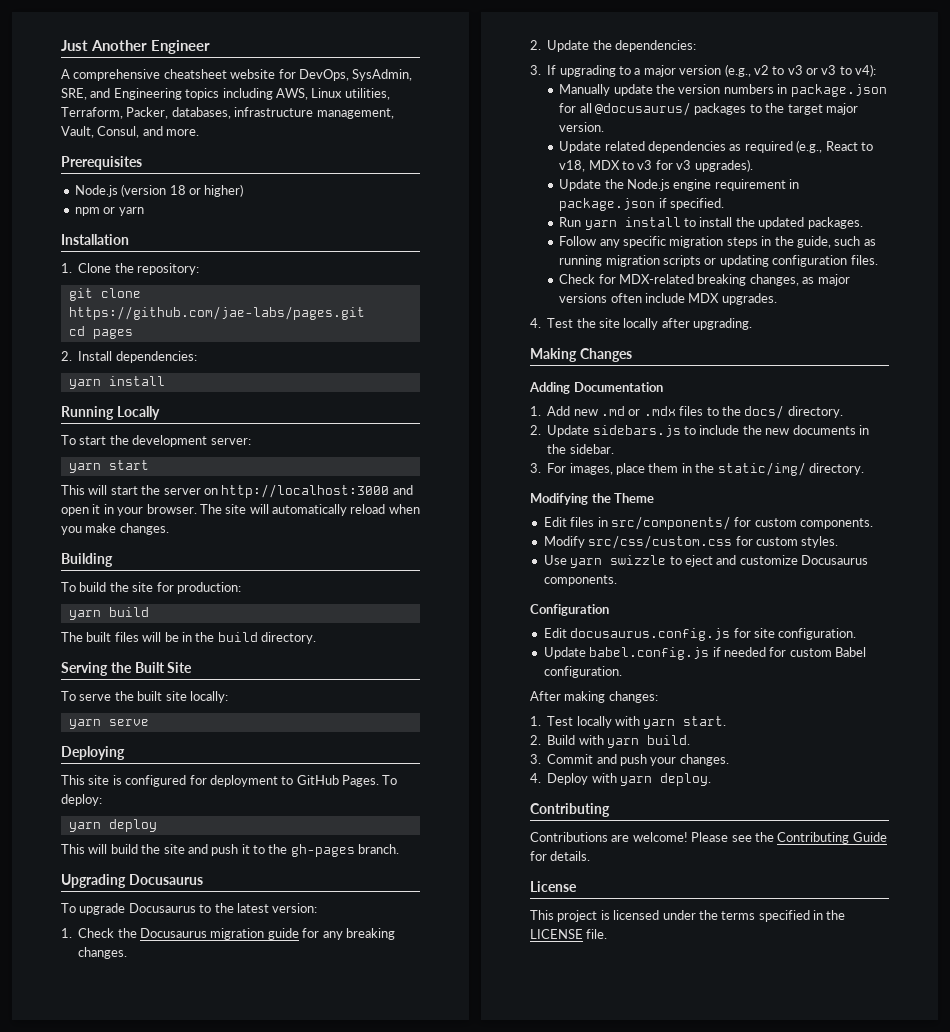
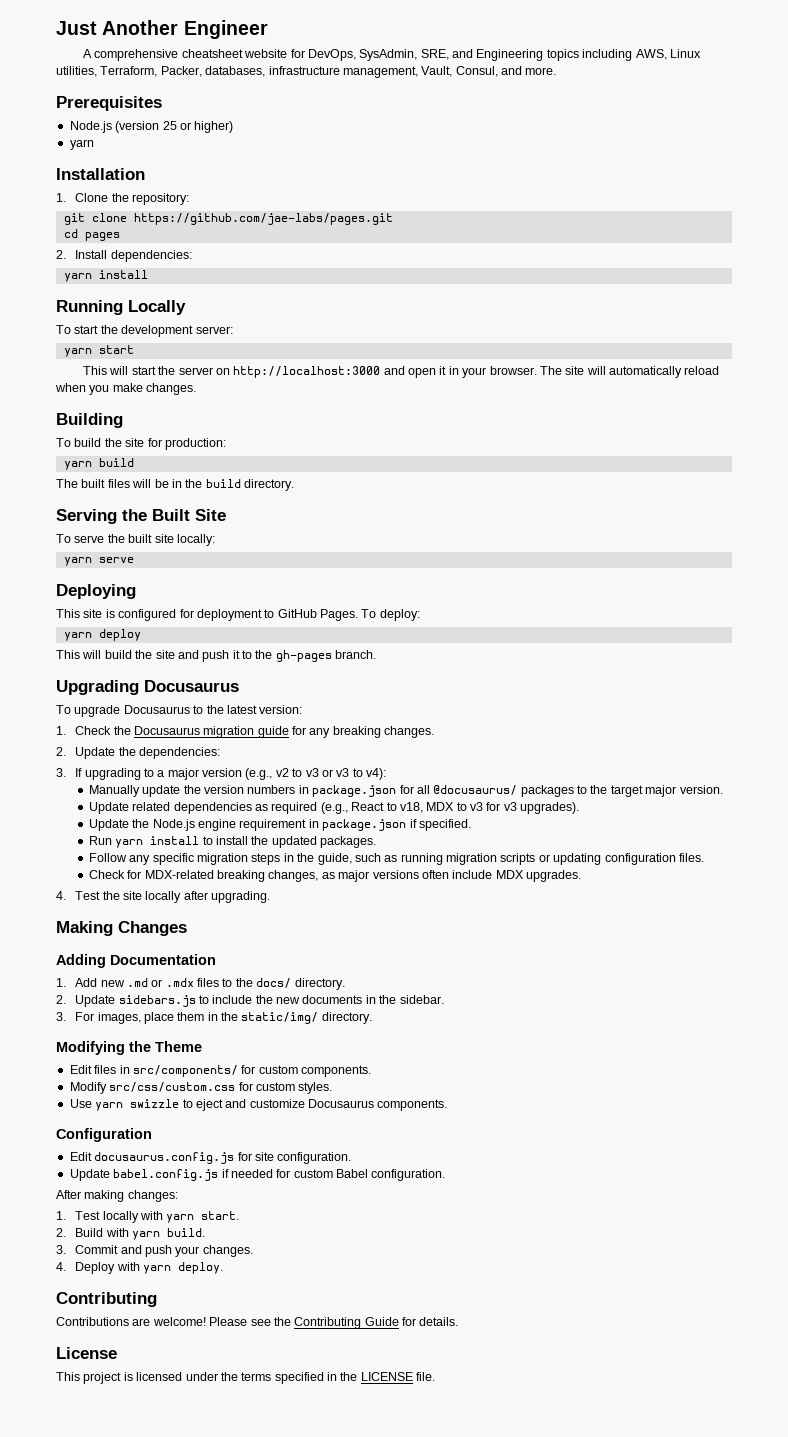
[169,185,186,195] 18 -> [162,121,177,130] 25
[74,207,116,216] npm or -> (234, 127) none

